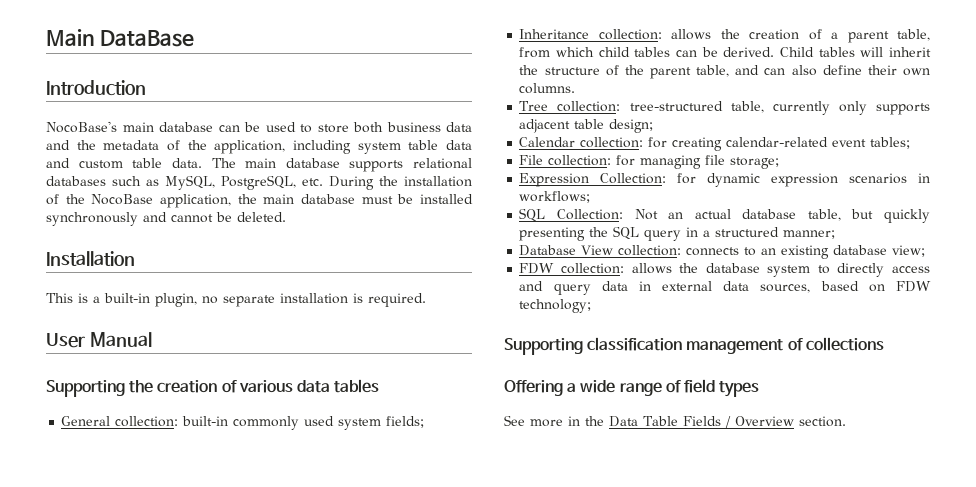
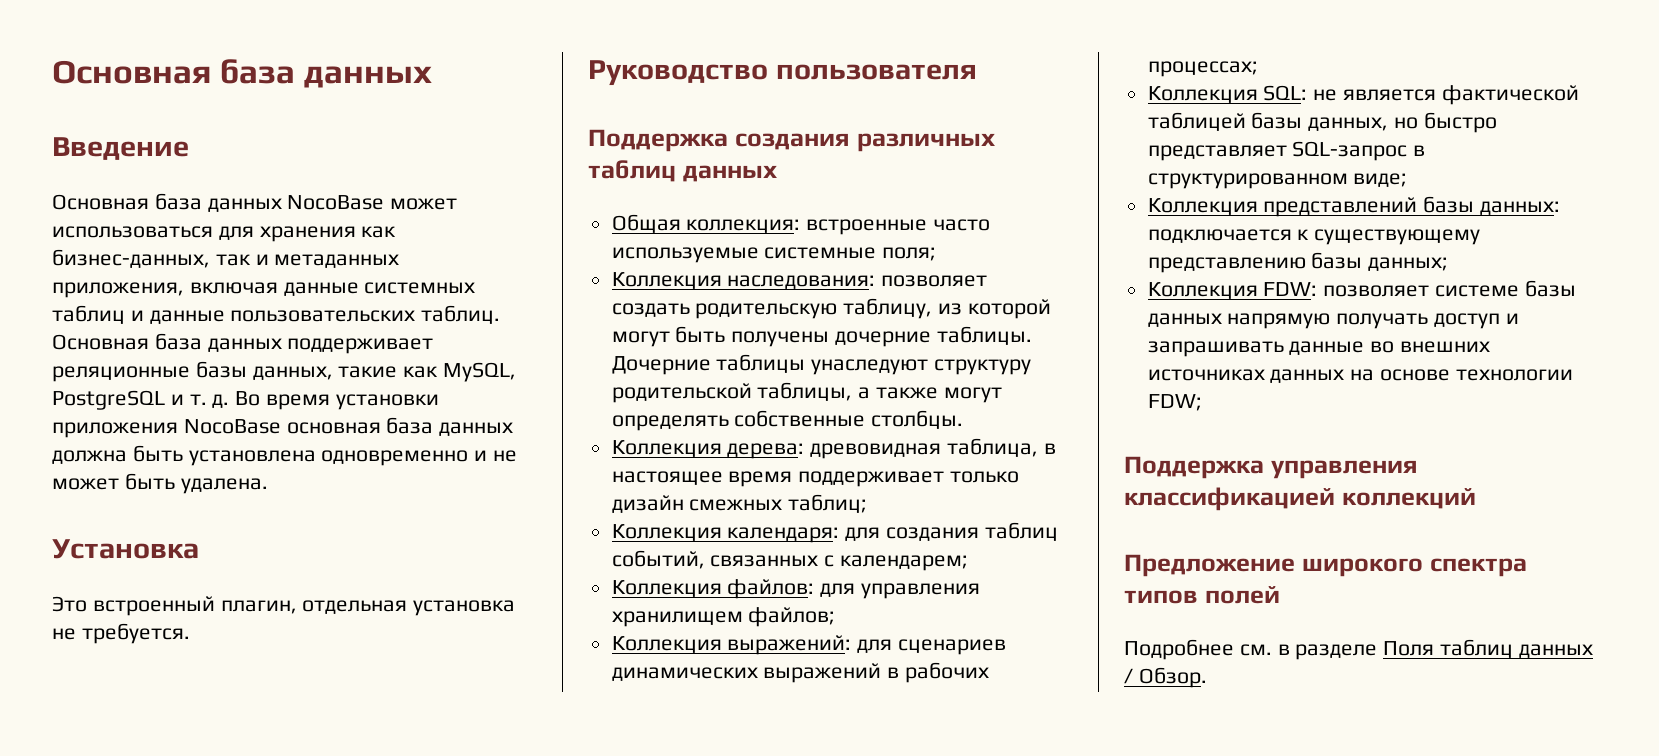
[46,29,194,47] [46,80,146,96] [46,121,472,133] [46,140,473,154] [46,158,472,172] [46,175,472,190] [46,194,474,208] [46,212,286,226] [46,251,135,266] [46,293,426,307] [46,332,152,348] [46,379,380,397] [61,416,425,430] [519,29,930,43] [519,47,932,58] [519,65,930,79] [519,83,576,94] [519,101,930,115] [519,119,654,133] [519,137,911,151] [519,155,780,169] [519,173,930,187] [519,191,591,203] [519,208,930,223] [519,226,836,241] [519,245,926,259] [519,263,930,277] [519,281,932,295] [519,299,592,313] [504,337,884,355] [504,379,760,397] [504,415,846,428] Main DataBase // Introduction // NocoBase's main database can be used to store both business data and the metadata of the application, including system table data and custom table data. The main database supports relational databases such as MySQL, PostgreSQL, etc. During the installation of the NocoBase application, the main database must be installed synchronously and cannot be deleted. // Installation // This is a built-in plugin, no separate installation is required. // User Manual // Supporting the creation of various data tables // General collection: built-in commonly used system fields; // Inheritance collection: allows the creation of a parent table, from which child tables can be derived. Child tables will inherit the structure of the parent table, and can also define their own columns. // Tree collection: tree-structured table, currently only supports adjacent table design; // Calendar collection: for creating calendar-related event tables; // File collection: for managing file storage; // Expression Collection: for dynamic expression scenarios in workflows; // SQL Collection: Not an actual database table, but quickly presenting the SQL query in a structured manner; // Database View collection: connects to an existing database view; // FDW collection: allows the database system to directly access and query data in external data sources, based on FDW technology; // Supporting classification management of collections // Offering a wide range of field types // See more in the Data Table Fields / Overview section. -> [52,59,433,88] [52,137,189,160] [52,193,458,212] [52,226,397,242] [52,249,400,268] [52,282,476,298] [52,305,501,324] [52,333,434,354] [52,361,517,382] [52,390,439,410] [52,417,514,438] [52,445,518,466] [52,473,268,494] [52,539,199,559] [52,596,516,616] [52,623,190,644] [588,60,977,86] [588,129,995,152] [588,160,777,182] [611,214,991,235] [611,247,937,263] [611,272,988,289] [611,298,1051,319] [611,326,1032,347] [611,354,1032,375] [611,382,1002,403] [611,410,964,431] [611,438,1056,459] [611,471,1020,487] [611,494,868,513] [611,522,1058,543] [611,550,969,571] [611,579,981,599] [611,607,836,627] [611,635,1007,655] [611,662,990,683] [1147,61,1258,77] [1147,85,1579,105] [1147,112,1497,133] [1147,141,1426,161] [1147,173,1408,189] [1147,196,1561,217] [1147,229,1481,245] [1147,252,1449,273] [1147,280,1576,299] [1147,313,1519,329] [1147,341,1491,357] [1147,369,1573,383] [1147,394,1202,411] [1124,456,1418,479] [1124,487,1476,511] [1124,554,1527,577] [1124,586,1280,604] [1124,639,1593,660] [1124,667,1207,688] Основная база данных // Введение // Основная база данных NocoBase может использоваться для хранения как бизнес-данных, так и метаданных приложения, включая данные системных таблиц и данные пользовательских таблиц. Основная база данных поддерживает реляционные базы данных, такие как MySQL, PostgreSQL и т. д. Во время установки приложения NocoBase основная база данных должна быть установлена одновременно и не может быть удалена. // Установка // Это встроенный плагин, отдельная установка не требуется. // Руководство пользователя // Поддержка создания различных таблиц данных // Общая коллекция: встроенные часто используемые системные поля; // Коллекция наследования: позволяет создать родительскую таблицу, из которой могут быть получены дочерние таблицы. Дочерние таблицы унаследуют структуру родительской таблицы, а также могут определять собственные столбцы. // Коллекция дерева: древовидная таблица, в настоящее время поддерживает только дизайн смежных таблиц; // Коллекция календаря: для создания таблиц событий, связанных с календарем; // Коллекция файлов: для управления хранилищем файлов; // Коллекция выражений: для сценариев динамических выражений в рабочих процессах; // Коллекция SQL: не является фактической таблицей базы данных, но быстро представляет SQL-запрос в структурированном виде; // Коллекция представлений базы данных: подключается к существующему представлению базы данных; // Коллекция FDW: позволяет системе базы данных напрямую получать доступ и запрашивать данные во внешних источниках данных на основе технологии FDW; // Поддержка управления классификацией коллекций // Предложение широкого спектра типов полей // Подробнее см. в разделе Поля таблиц данных / Обзор.

